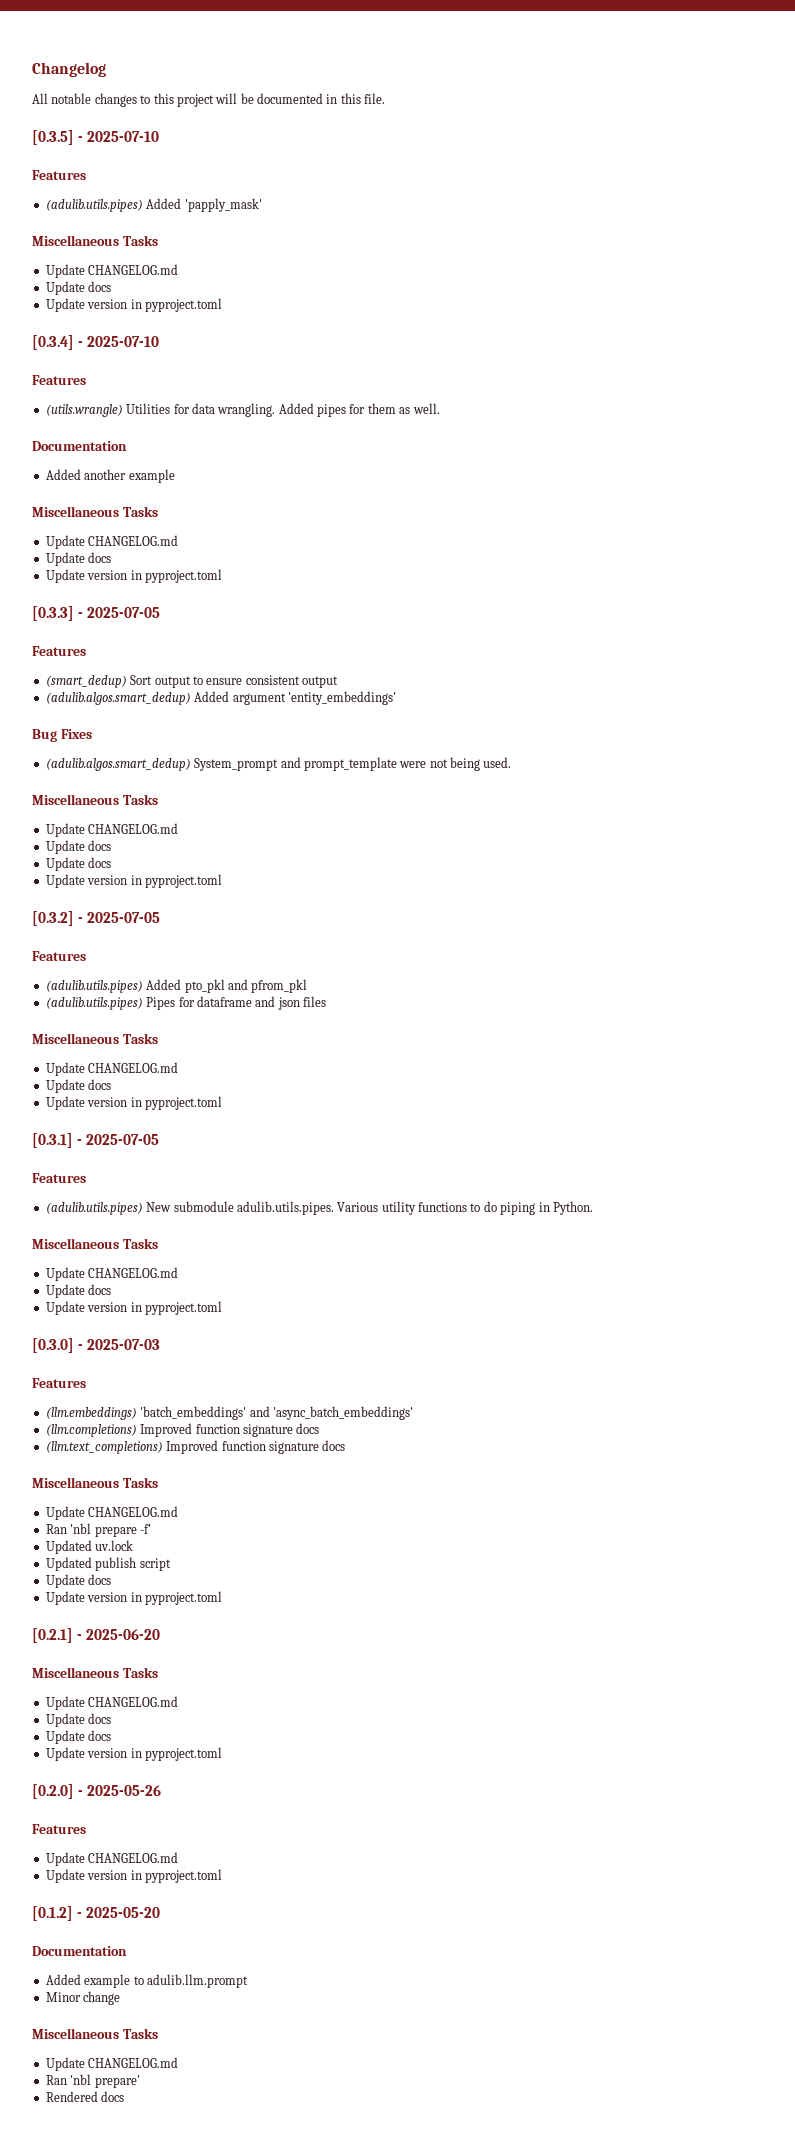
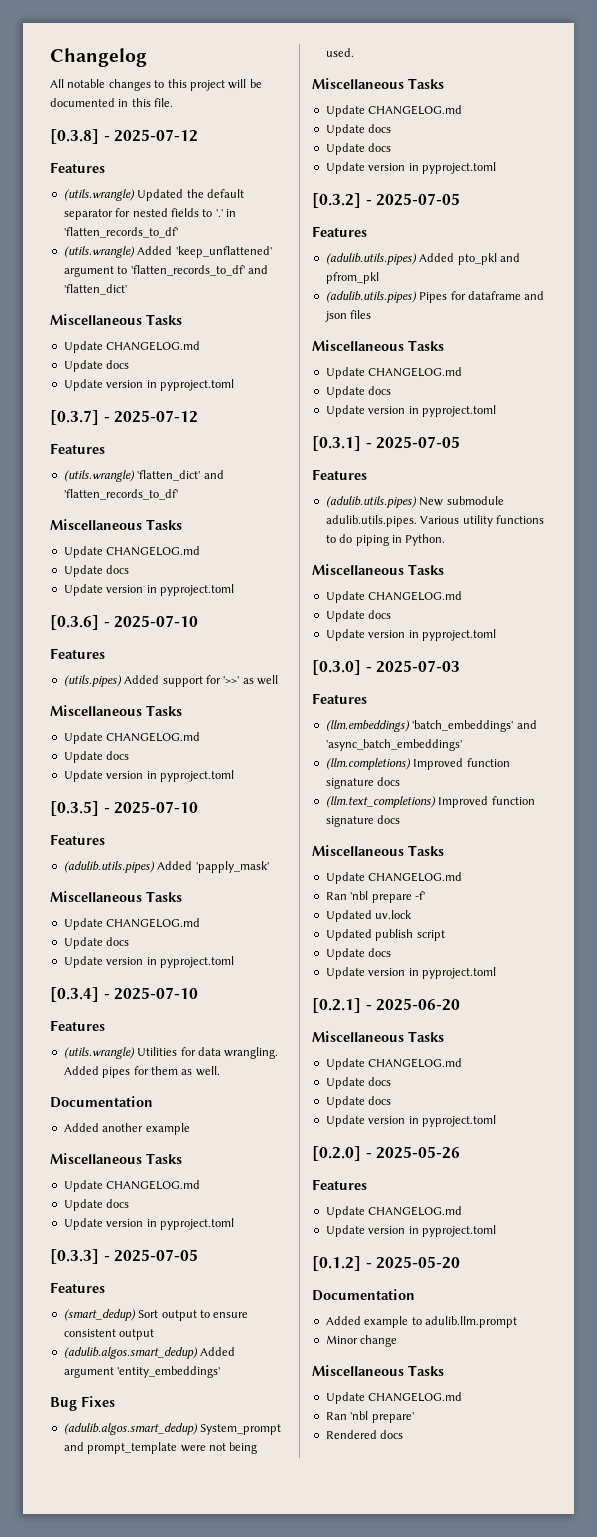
(386, 98) none -> [50,129,199,144] [50,162,105,173] [63,189,244,201] [63,208,236,220] [63,227,178,238] [63,246,272,258] [63,265,268,277] [63,284,127,295] [50,314,182,325] [63,341,201,353] [63,360,130,372] [63,379,234,391] [50,410,199,425] [50,443,105,454] [63,470,224,482] [63,489,178,500] [50,519,182,530] [63,546,201,558] [63,565,130,577] [63,584,234,596] [50,615,199,630] [50,648,105,659] [63,675,278,687] [50,705,182,716] [63,732,201,744] [63,751,130,763] [63,770,234,782] // [0.3.8] - 2025-07-12 // Features // (utils.wrangle) Updated the default separator for nested fields to '.' in 'flatten_records_to_df' // (utils.wrangle) Added 'keep_unflattened' argument to 'flatten_records_to_df' and 'flatten_dict' // Miscellaneous Tasks // Update CHANGELOG.md // Update docs // Update version in pyproject.toml // [0.3.7] - 2025-07-12 // Features // (utils.wrangle) 'flatten_dict' and 'flatten_records_to_df' // Miscellaneous Tasks // Update CHANGELOG.md // Update docs // Update version in pyproject.toml // [0.3.6] - 2025-07-10 // Features // (utils.pipes) Added support for '>>' as well // Miscellaneous Tasks // Update CHANGELOG.md // Update docs // Update version in pyproject.toml

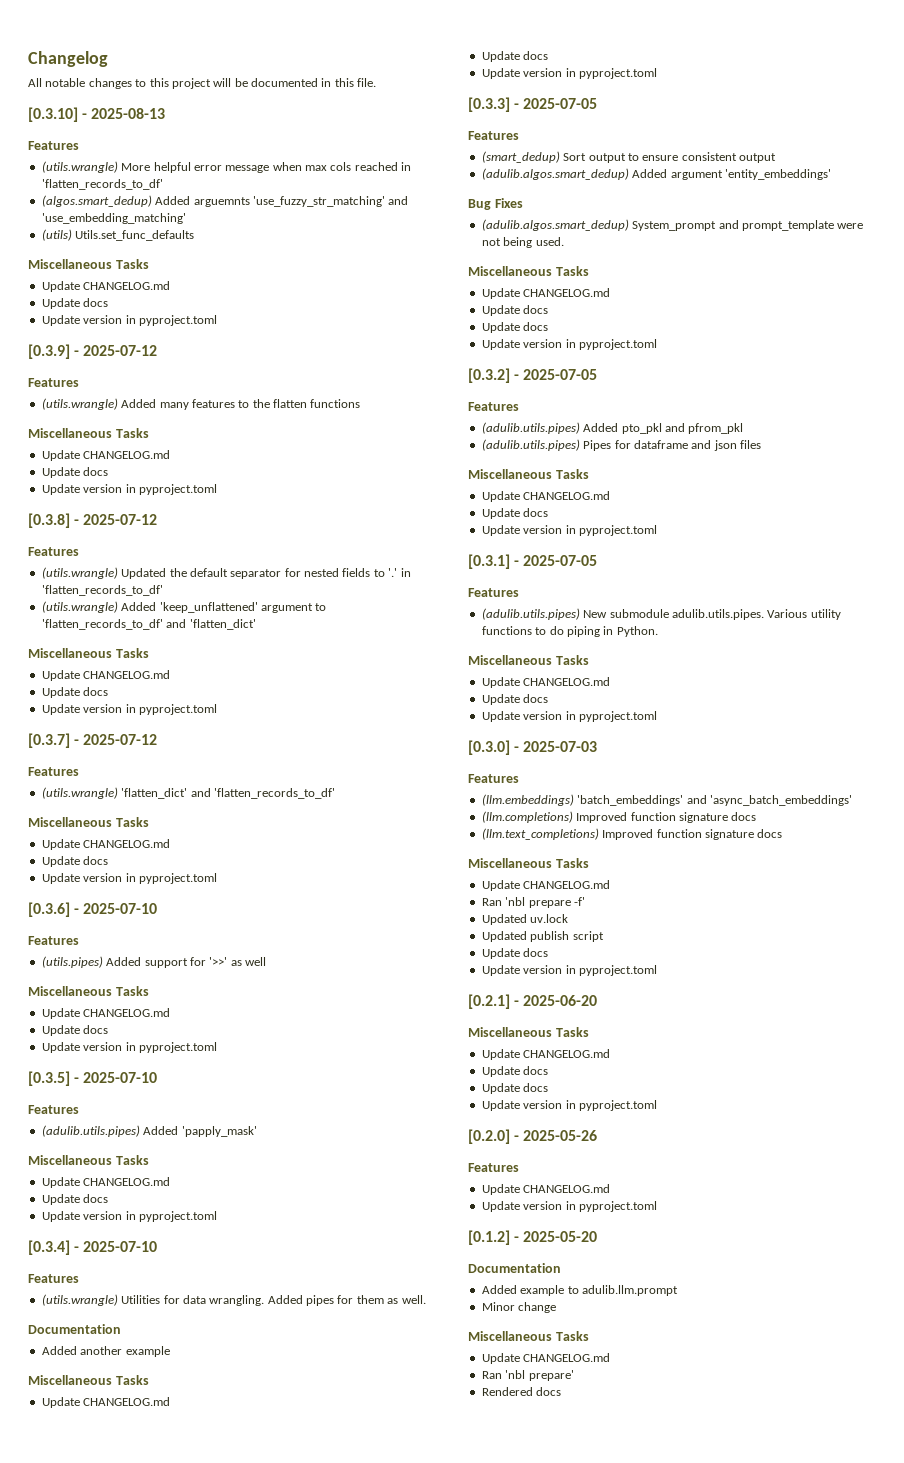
(174, 102) none -> [28,107,166,122] [28,141,79,150] [41,161,412,173] [41,179,163,190] [41,195,409,207] [41,213,186,224] [41,229,195,241] [28,259,149,269] [41,281,171,292] [41,298,109,309] [41,315,217,326] [28,344,158,359] [28,378,79,387] [41,398,361,410] [28,428,149,438] [41,450,171,461] [41,467,109,478] [41,484,217,495] // [0.3.10] - 2025-08-13 // Features // (utils.wrangle) More helpful error message when max cols reached in 'flatten_records_to_df' // (algos.smart_dedup) Added arguemnts 'use_fuzzy_str_matching' and 'use_embedding_matching' // (utils) Utils.set_func_defaults // Miscellaneous Tasks // Update CHANGELOG.md // Update docs // Update version in pyproject.toml // [0.3.9] - 2025-07-12 // Features // (utils.wrangle) Added many features to the flatten functions // Miscellaneous Tasks // Update CHANGELOG.md // Update docs // Update version in pyproject.toml

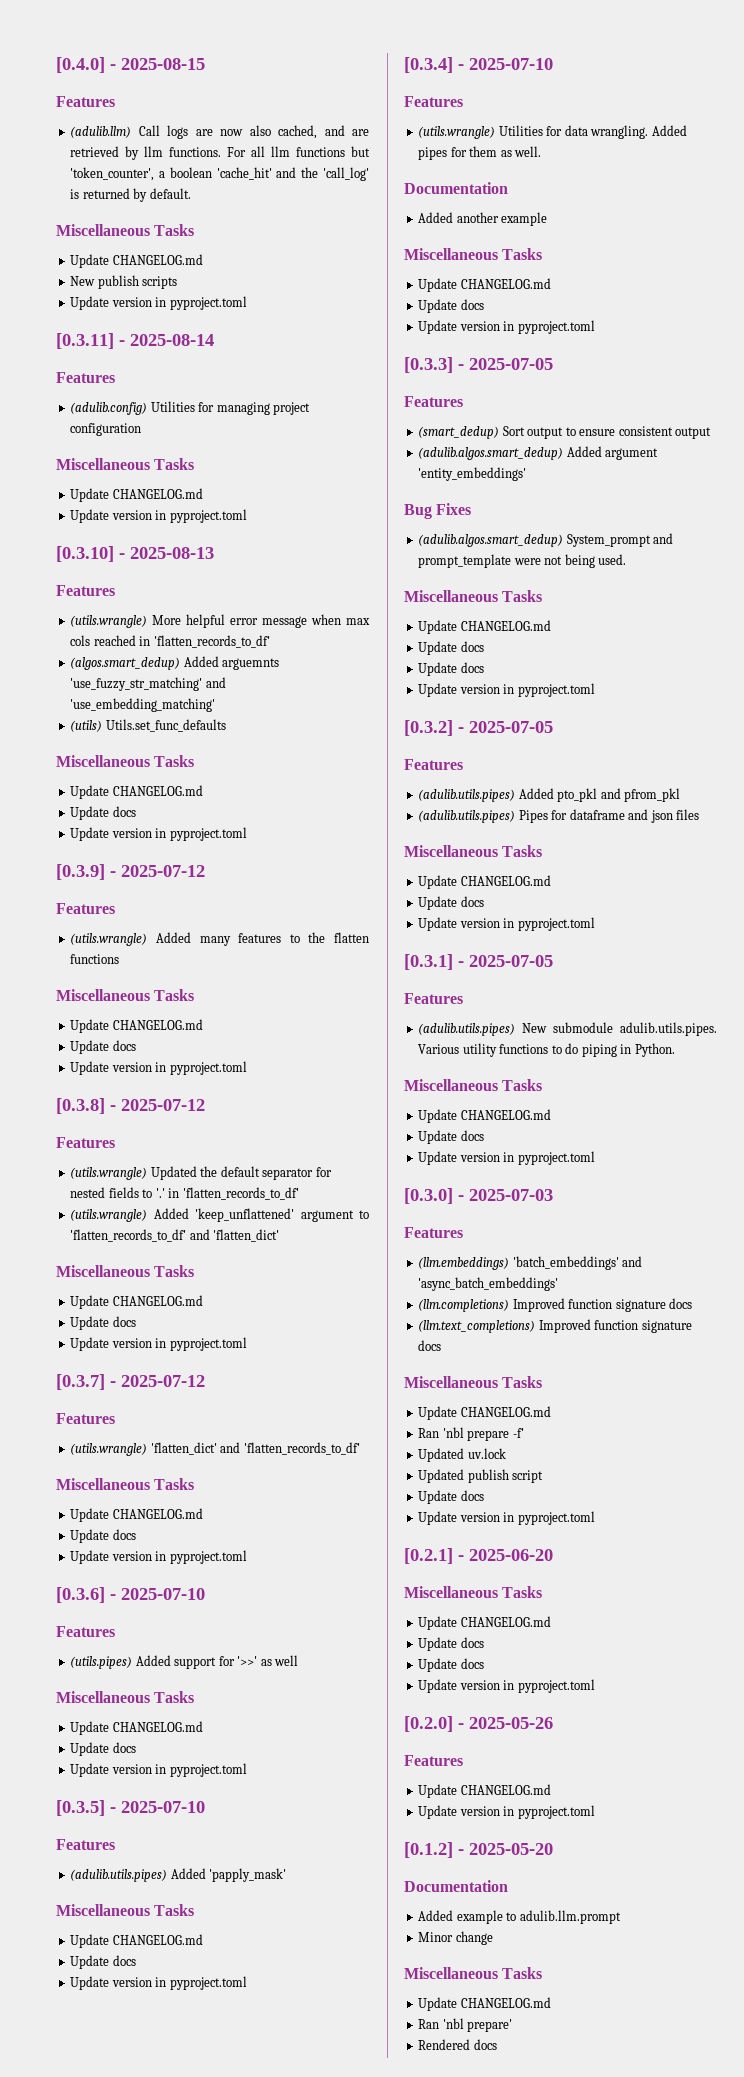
[28,51,108,67] [28,78,377,89] Changelog // All notable changes to this project will be documented in this file. -> [56,57,205,73] [56,96,115,107] [70,125,369,139] [70,146,370,160] [70,167,369,181] [70,188,191,202] [56,224,195,236] [70,254,203,268] [70,275,178,289] [70,296,247,310] [56,333,214,349] [56,372,115,383] [70,401,311,415] [70,423,142,436] [56,458,195,470] [70,488,203,502] [70,509,247,523] [0.4.0] - 2025-08-15 // Features // (adulib.llm) Call logs are now also cached, and are retrieved by llm functions. For all llm functions but 'token_counter', a boolean 'cache_hit' and the 'call_log' is returned by default. // Miscellaneous Tasks // Update CHANGELOG.md // New publish scripts // Update version in pyproject.toml // [0.3.11] - 2025-08-14 // Features // (adulib.config) Utilities for managing project configuration // Miscellaneous Tasks // Update CHANGELOG.md // Update version in pyproject.toml

